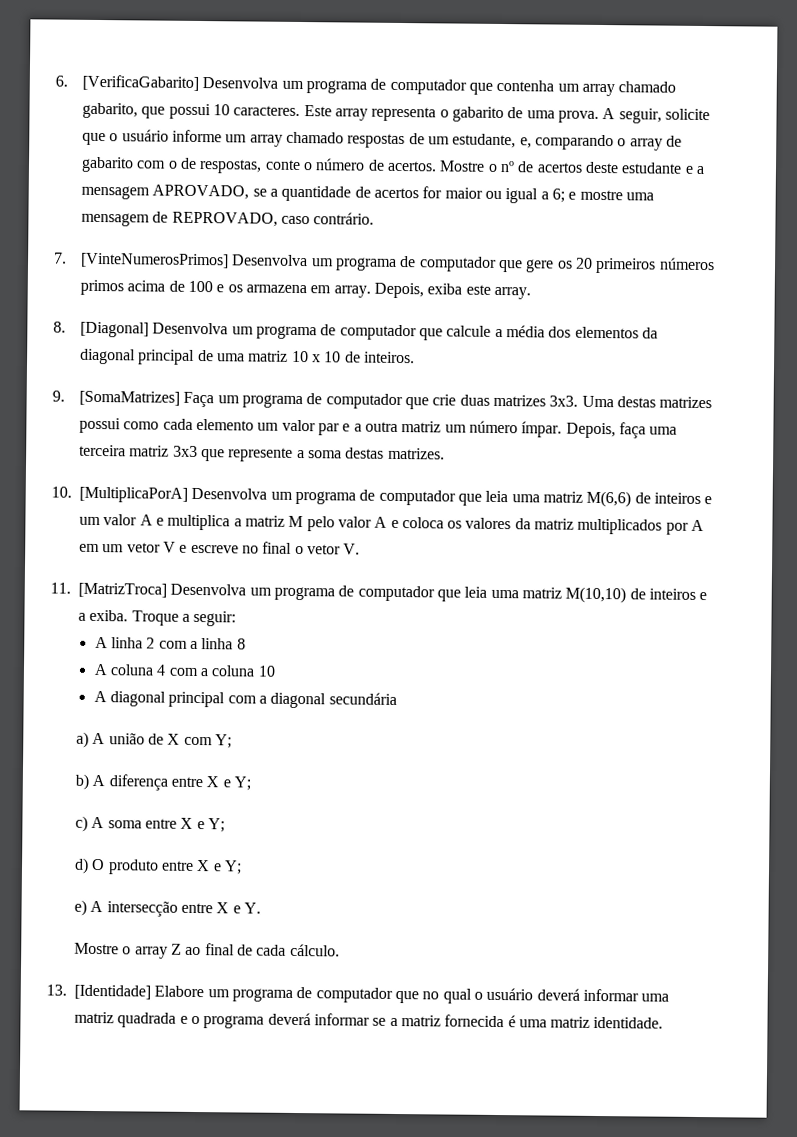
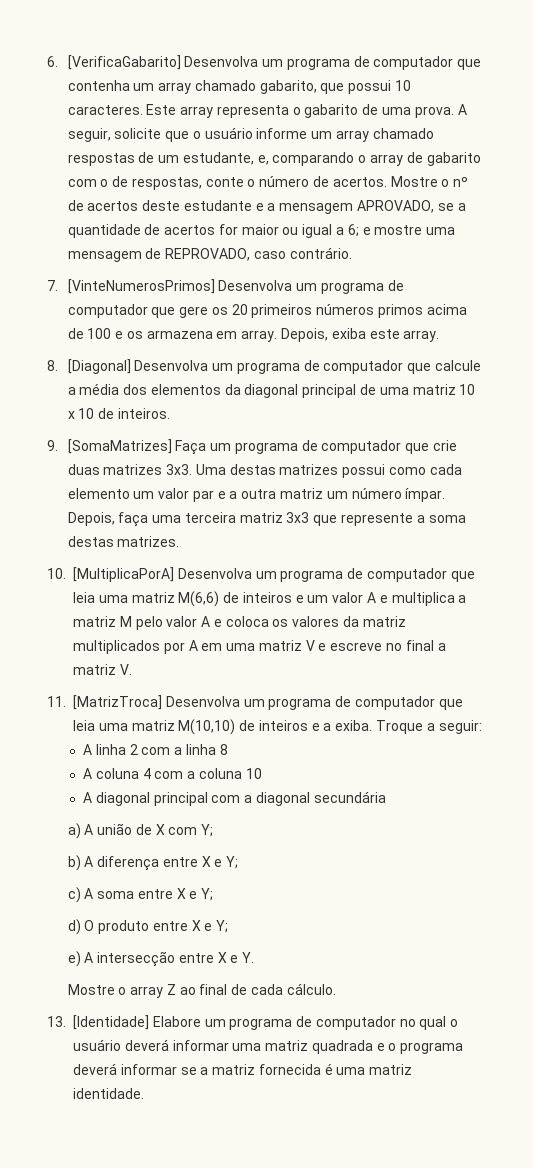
[102,542,161,553] um vetor -> [226,640,302,651] uma matriz
[294,544,341,555] o vetor -> [437,643,446,651] [73,664,116,675] a matriz
[394,990,419,1004] que -> (396, 1023) none

